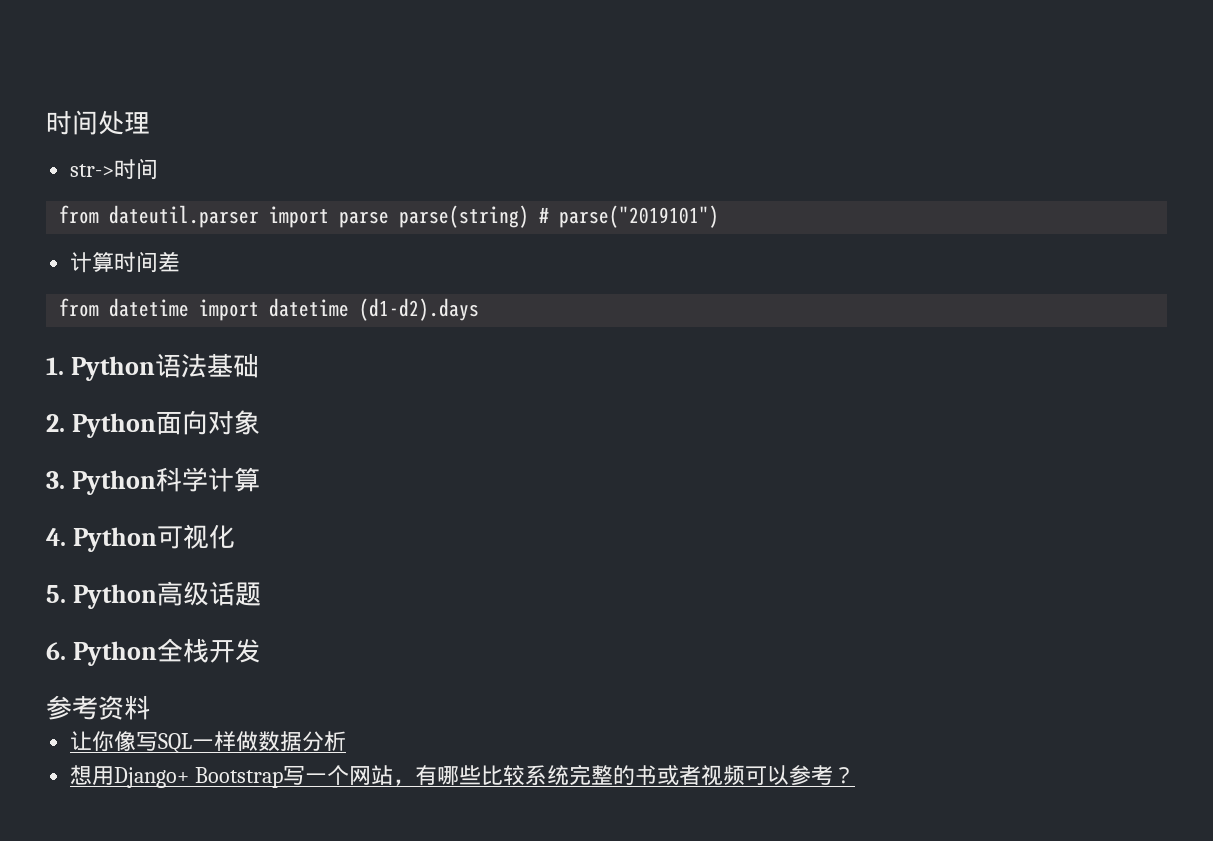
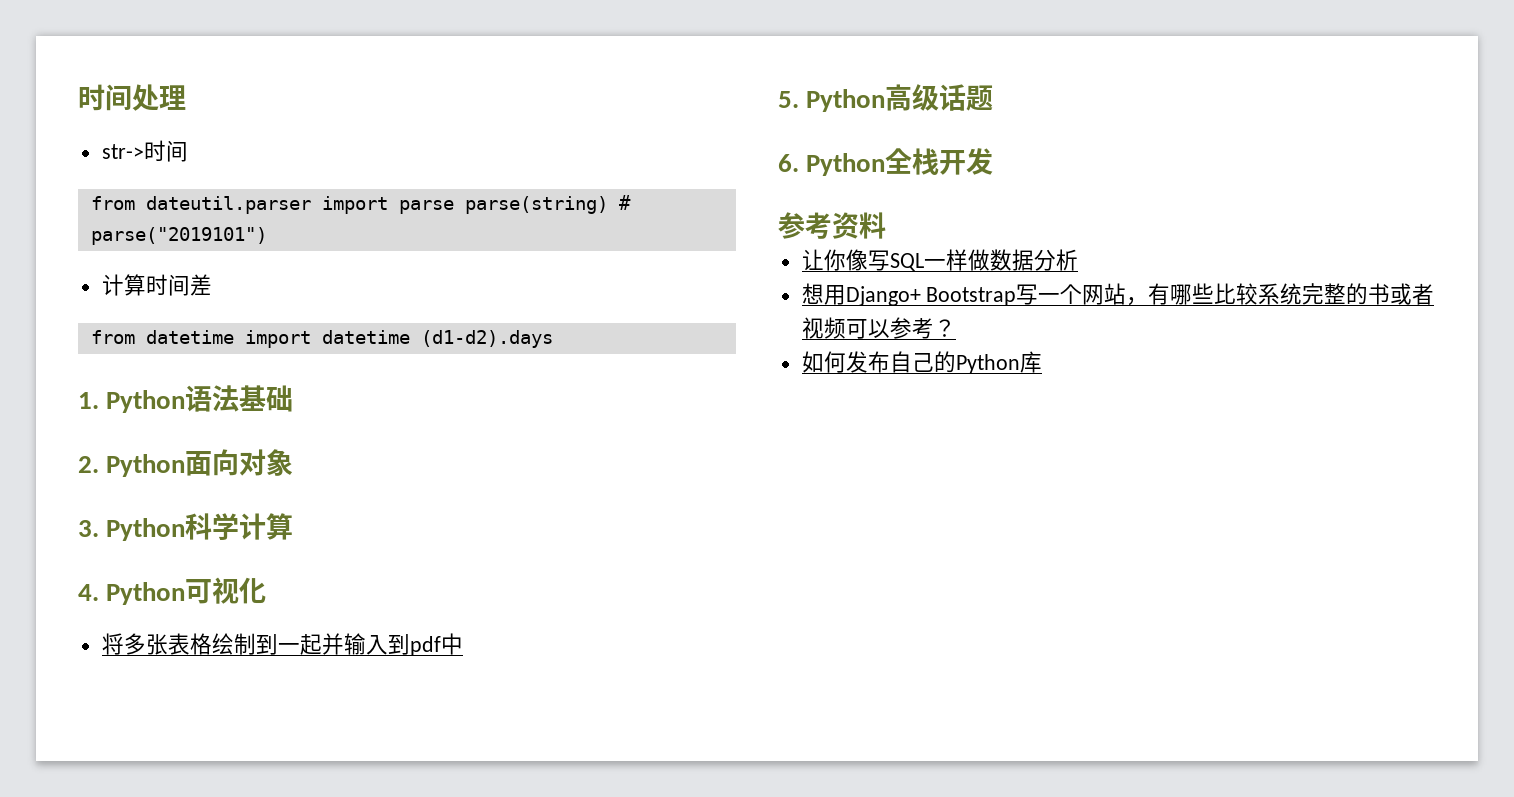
(235, 536) none -> [101,633,463,656] // 将多张表格绘制到一起并输入到pdf中
(856, 775) none -> [801,351,1042,374] // 如何发布自己的Python库

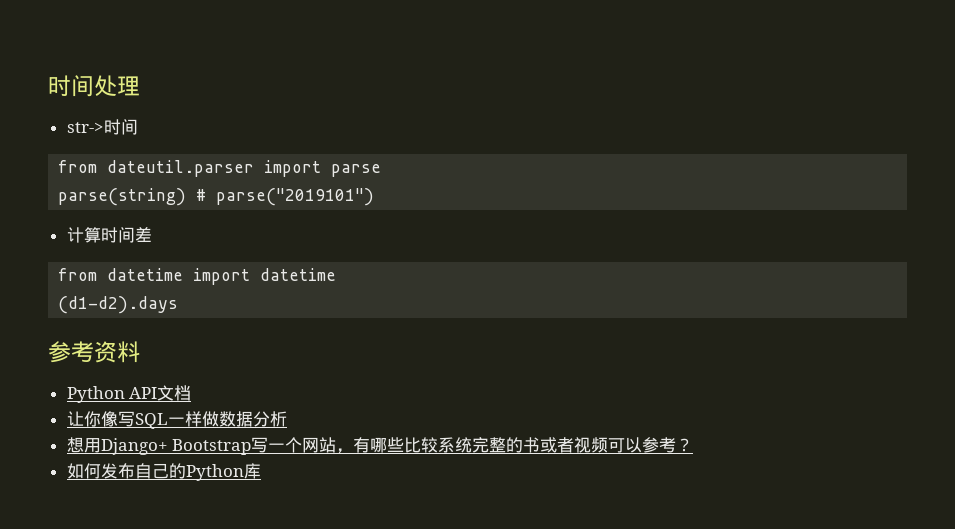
(454, 207) none -> (382, 170) //
(410, 337) none -> (337, 274) //
[78,385,294,413] [78,449,294,477] [78,513,294,541] [78,577,267,605] [101,633,463,656] [778,84,994,112] [778,148,994,176] // 1. Python语法基础 // 2. Python面向对象 // 3. Python科学计算 // 4. Python可视化 // 将多张表格绘制到一起并输入到pdf中 // 5. Python高级话题 // 6. Python全栈开发 -> (179, 305) none
(886, 225) none -> [66,385,192,403] // Python API文档

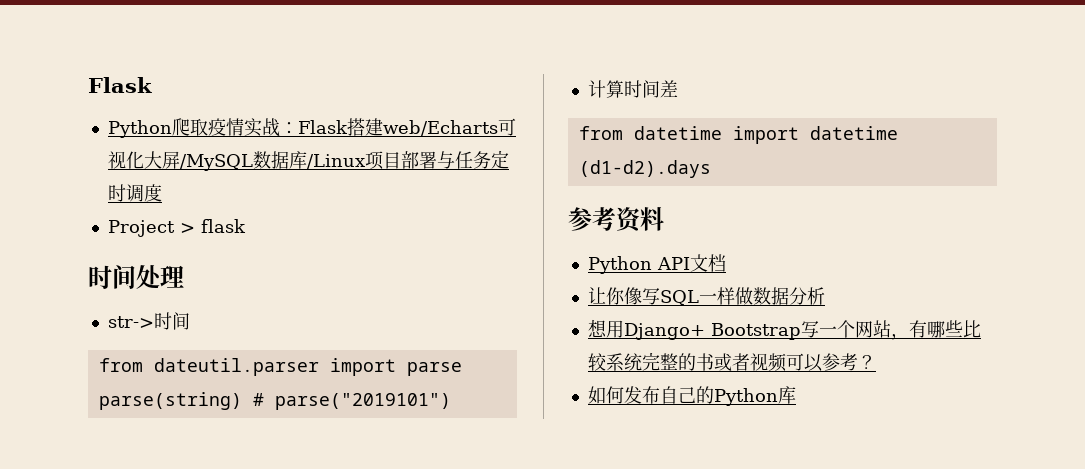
(48, 85) none -> [88,77,152,93] [107,118,516,138] [107,150,509,171] [107,184,162,202] [107,219,246,237] Flask // Python爬取疫情实战：Flask搭建web/Echarts可视化大屏/MySQL数据库/Linux项目部署与任务定时调度 // Project > flask //

